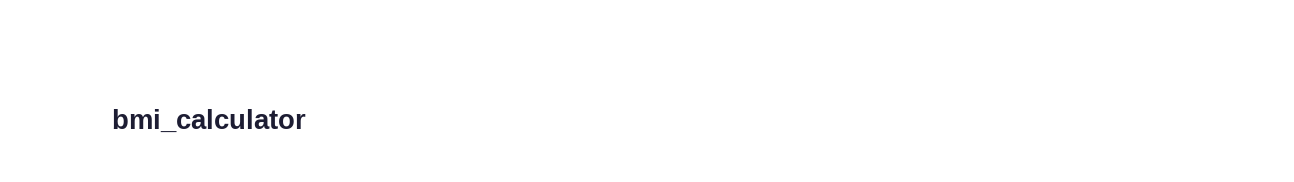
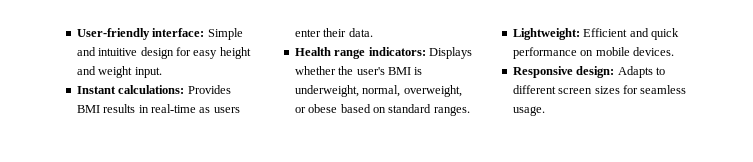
[112,109,306,133] bmi_calculator -> [76,28,243,40] [76,47,251,59] [76,66,162,78] [76,85,231,94] [76,104,240,113] [294,28,373,37] [294,47,472,59] [294,66,423,75] [294,85,462,97] [294,104,470,116] [512,28,679,40] [512,47,674,59] [512,66,665,78] [512,85,687,94] [512,106,545,116] User-friendly interface: Simple and intuitive design for easy height and weight input. // Instant calculations: Provides BMI results in real-time as users enter their data. // Health range indicators: Displays whether the user's BMI is underweight, normal, overweight, or obese based on standard ranges. // Lightweight: Efficient and quick performance on mobile devices. // Responsive design: Adapts to different screen sizes for seamless usage.

